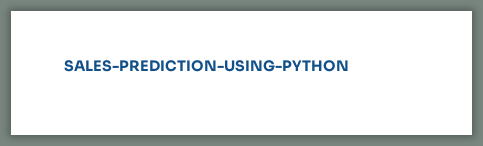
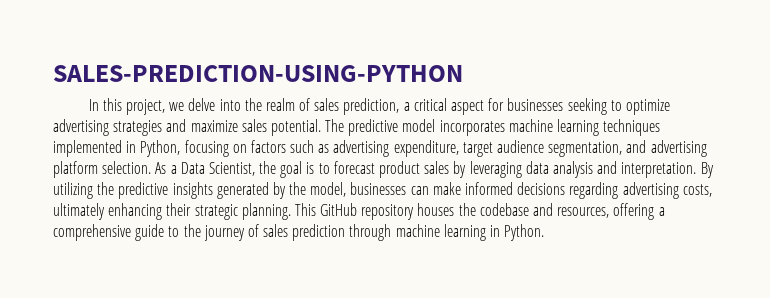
(349, 66) none -> [88,98,670,115] [53,119,661,136] [53,140,707,157] [53,161,714,178] [53,182,712,199] [53,203,665,220] [53,224,545,241] // In this project, we delve into the realm of sales prediction, a critical aspect for businesses seeking to optimize advertising strategies and maximize sales potential. The predictive model incorporates machine learning techniques implemented in Python, focusing on factors such as advertising expenditure, target audience segmentation, and advertising platform selection. As a Data Scientist, the goal is to forecast product sales by leveraging data analysis and interpretation. By utilizing the predictive insights generated by the model, businesses can make informed decisions regarding advertising costs, ultimately enhancing their strategic planning. This GitHub repository houses the codebase and resources, offering a comprehensive guide to the journey of sales prediction through machine learning in Python.

